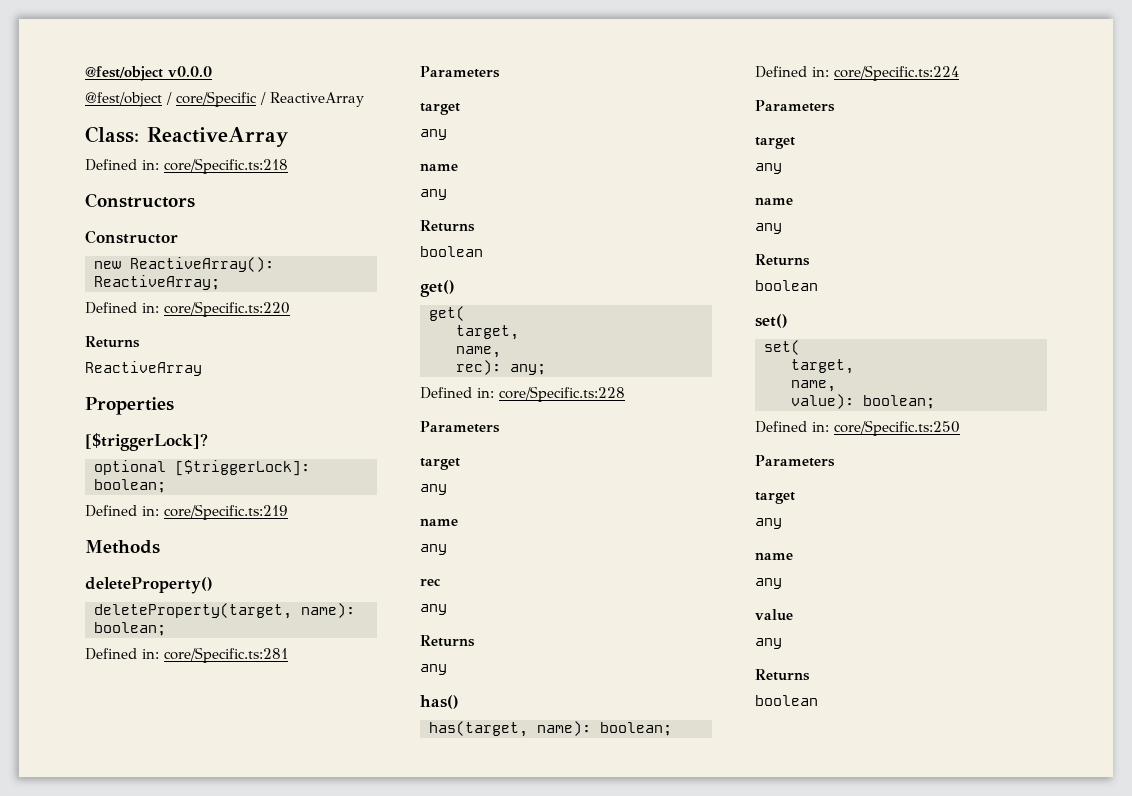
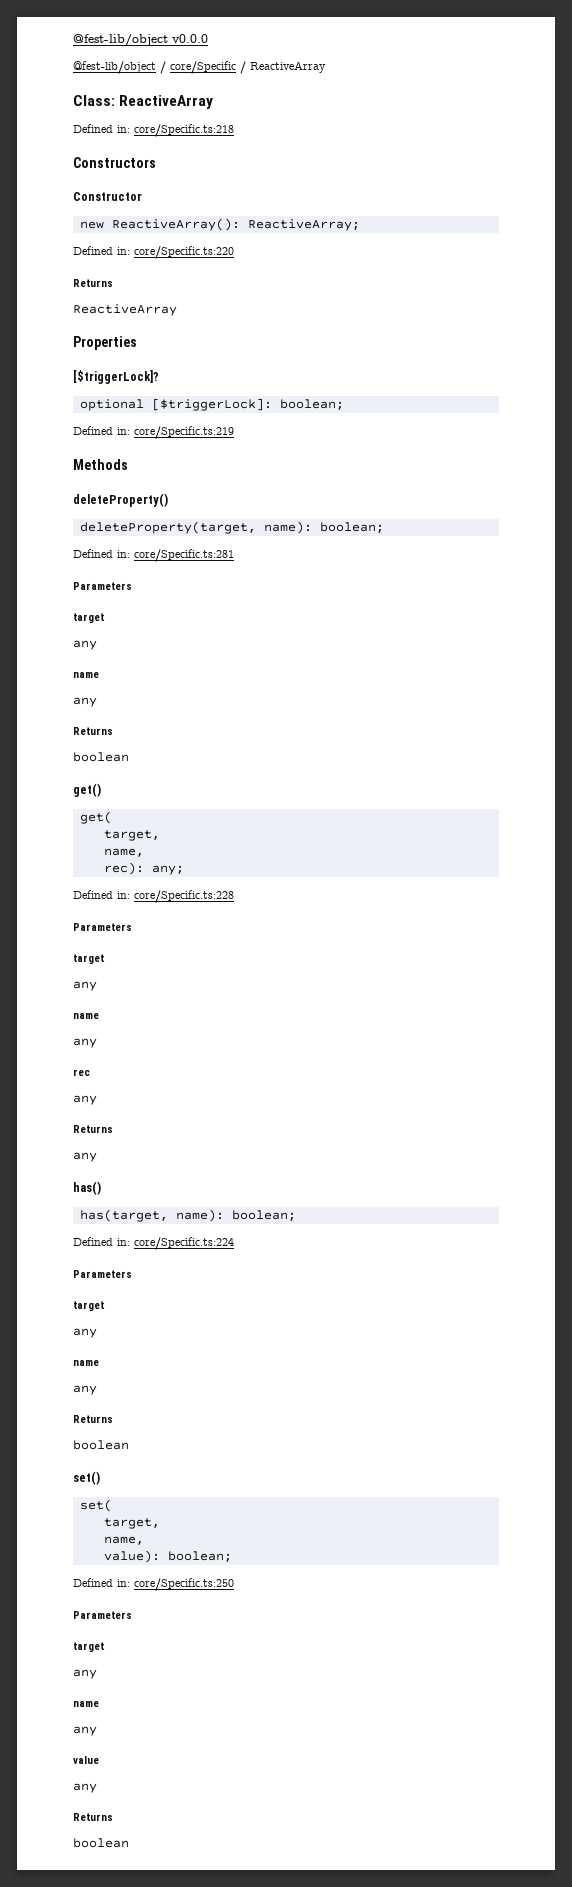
[85,66,163,81] @fest/object -> [73,34,168,47] @fest-lib/object
[85,92,162,107] @fest/object -> [73,61,156,74] @fest-lib/object

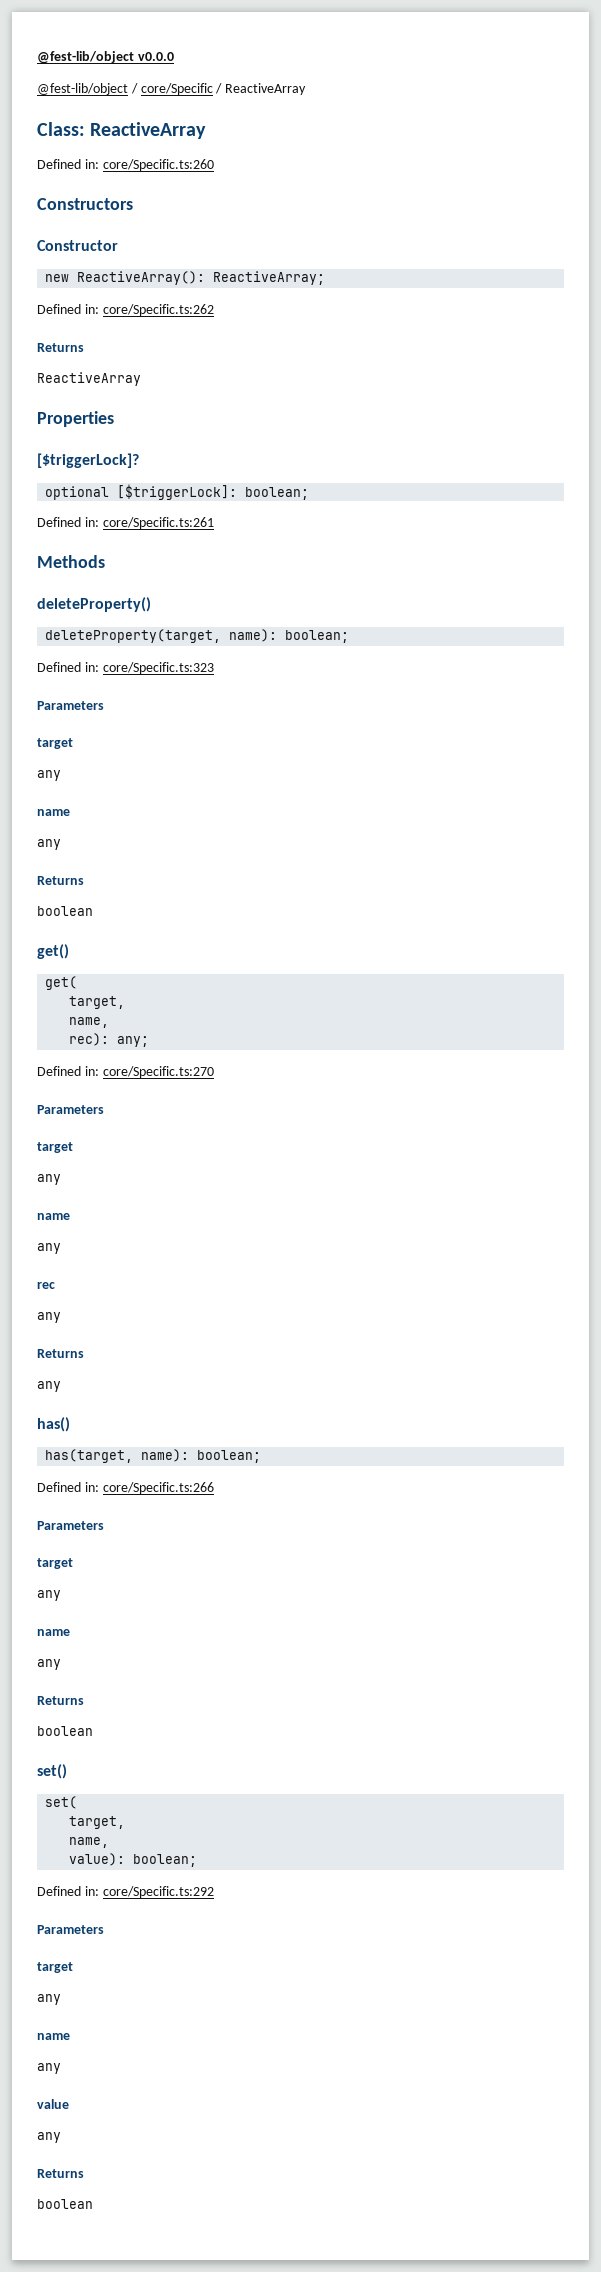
[134,124,234,137] core/Specific.ts:218 -> [102,159,214,171] core/Specific.ts:260
[134,246,234,259] core/Specific.ts:220 -> [102,304,214,316] core/Specific.ts:262
[134,426,234,439] core/Specific.ts:219 -> [102,517,214,529] core/Specific.ts:261
[134,549,234,562] core/Specific.ts:281 -> [102,662,214,674] core/Specific.ts:323
[134,890,234,903] core/Specific.ts:228 -> [102,1066,214,1078] core/Specific.ts:270
[134,1237,234,1250] core/Specific.ts:224 -> [102,1482,214,1494] core/Specific.ts:266
[134,1578,234,1591] core/Specific.ts:250 -> [102,1886,214,1898] core/Specific.ts:292

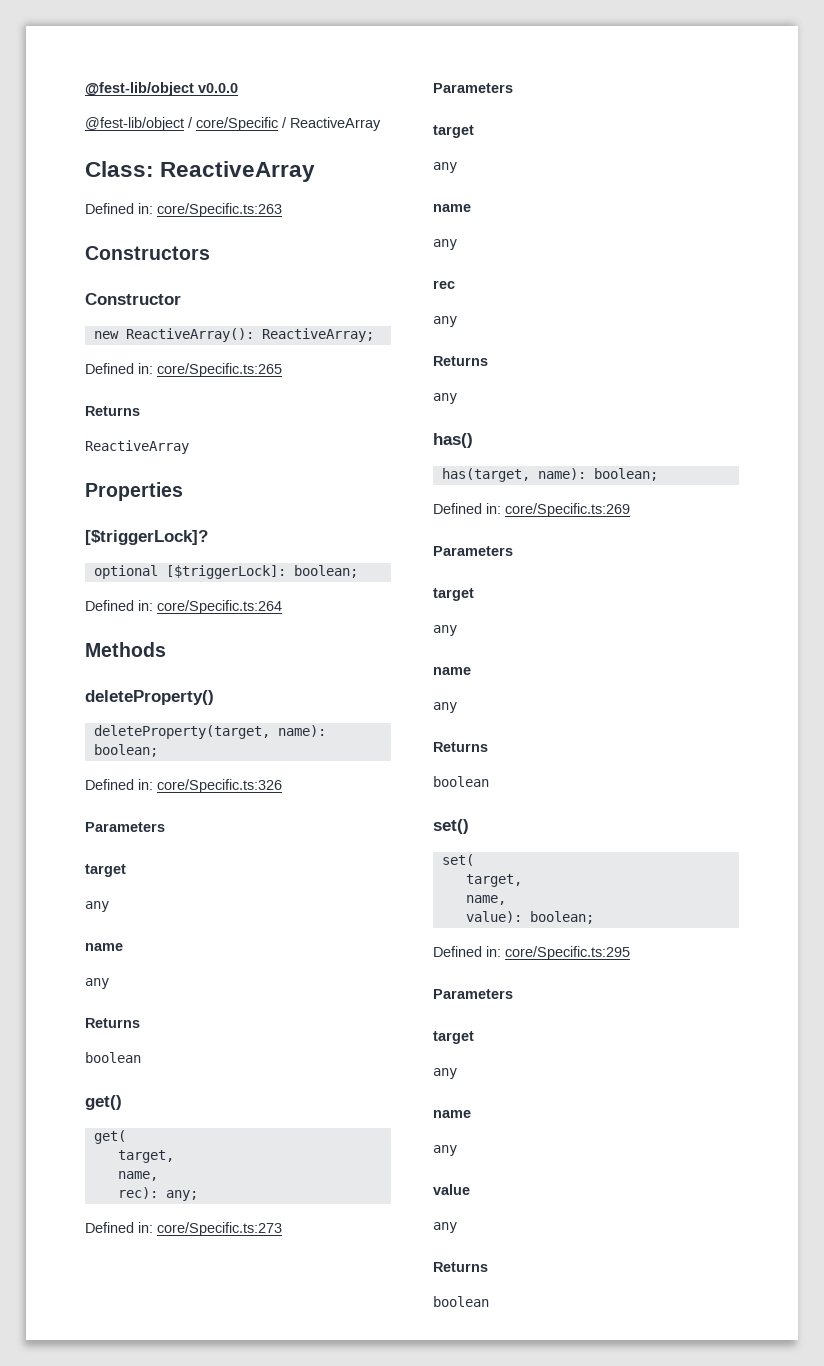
[102,159,214,171] core/Specific.ts:260 -> [157,203,282,217] core/Specific.ts:263
[102,304,214,316] core/Specific.ts:262 -> [157,363,282,377] core/Specific.ts:265
[102,517,214,529] core/Specific.ts:261 -> [157,600,282,614] core/Specific.ts:264
[102,662,214,674] core/Specific.ts:323 -> [157,779,282,793] core/Specific.ts:326
[102,1066,214,1078] core/Specific.ts:270 -> [157,1222,282,1236] core/Specific.ts:273
[102,1482,214,1494] core/Specific.ts:266 -> [505,503,630,517] core/Specific.ts:269
[102,1886,214,1898] core/Specific.ts:292 -> [505,946,630,960] core/Specific.ts:295

